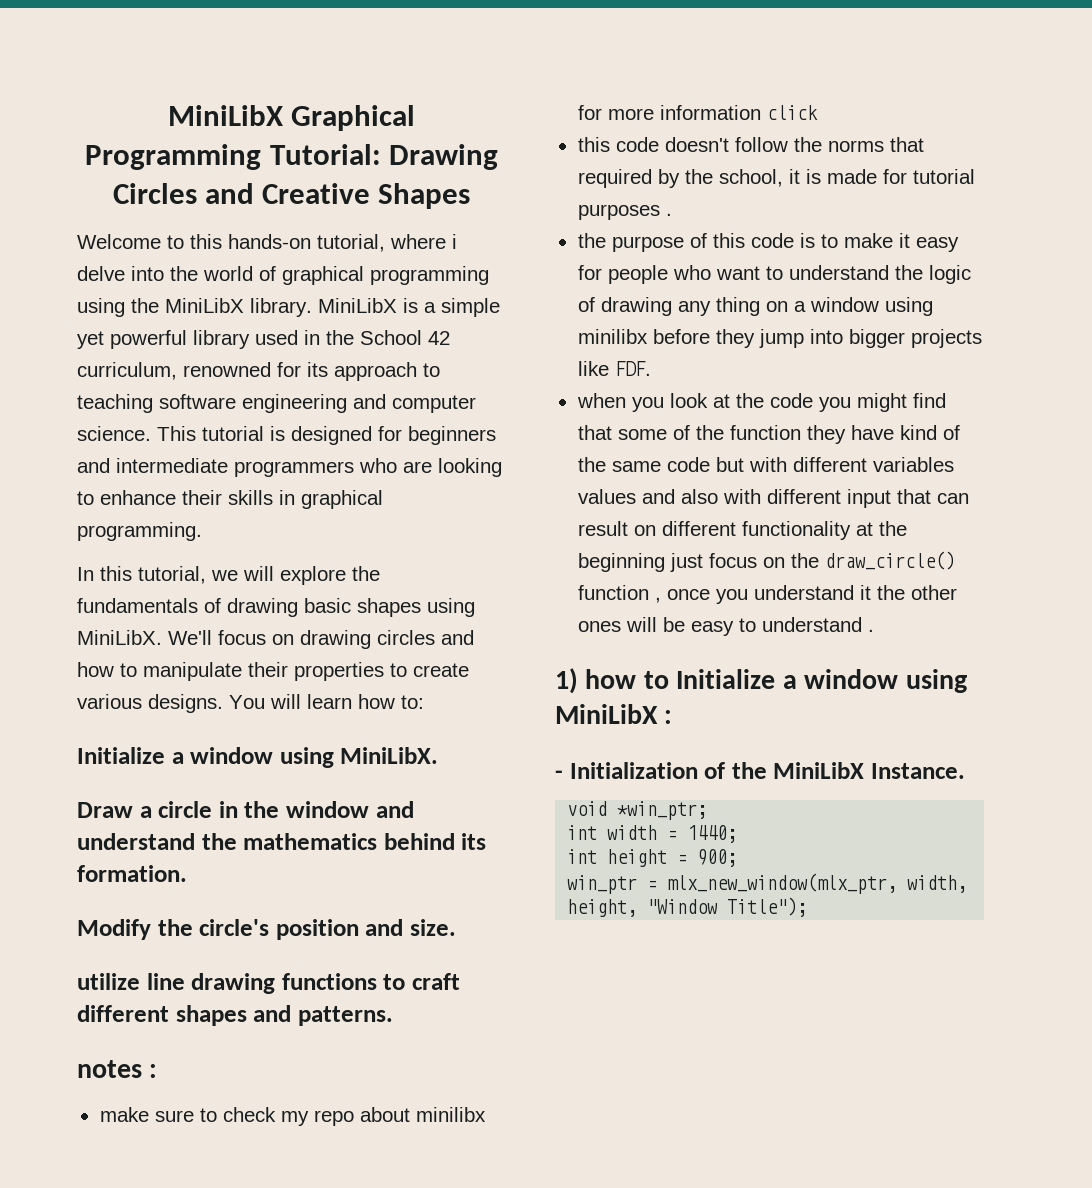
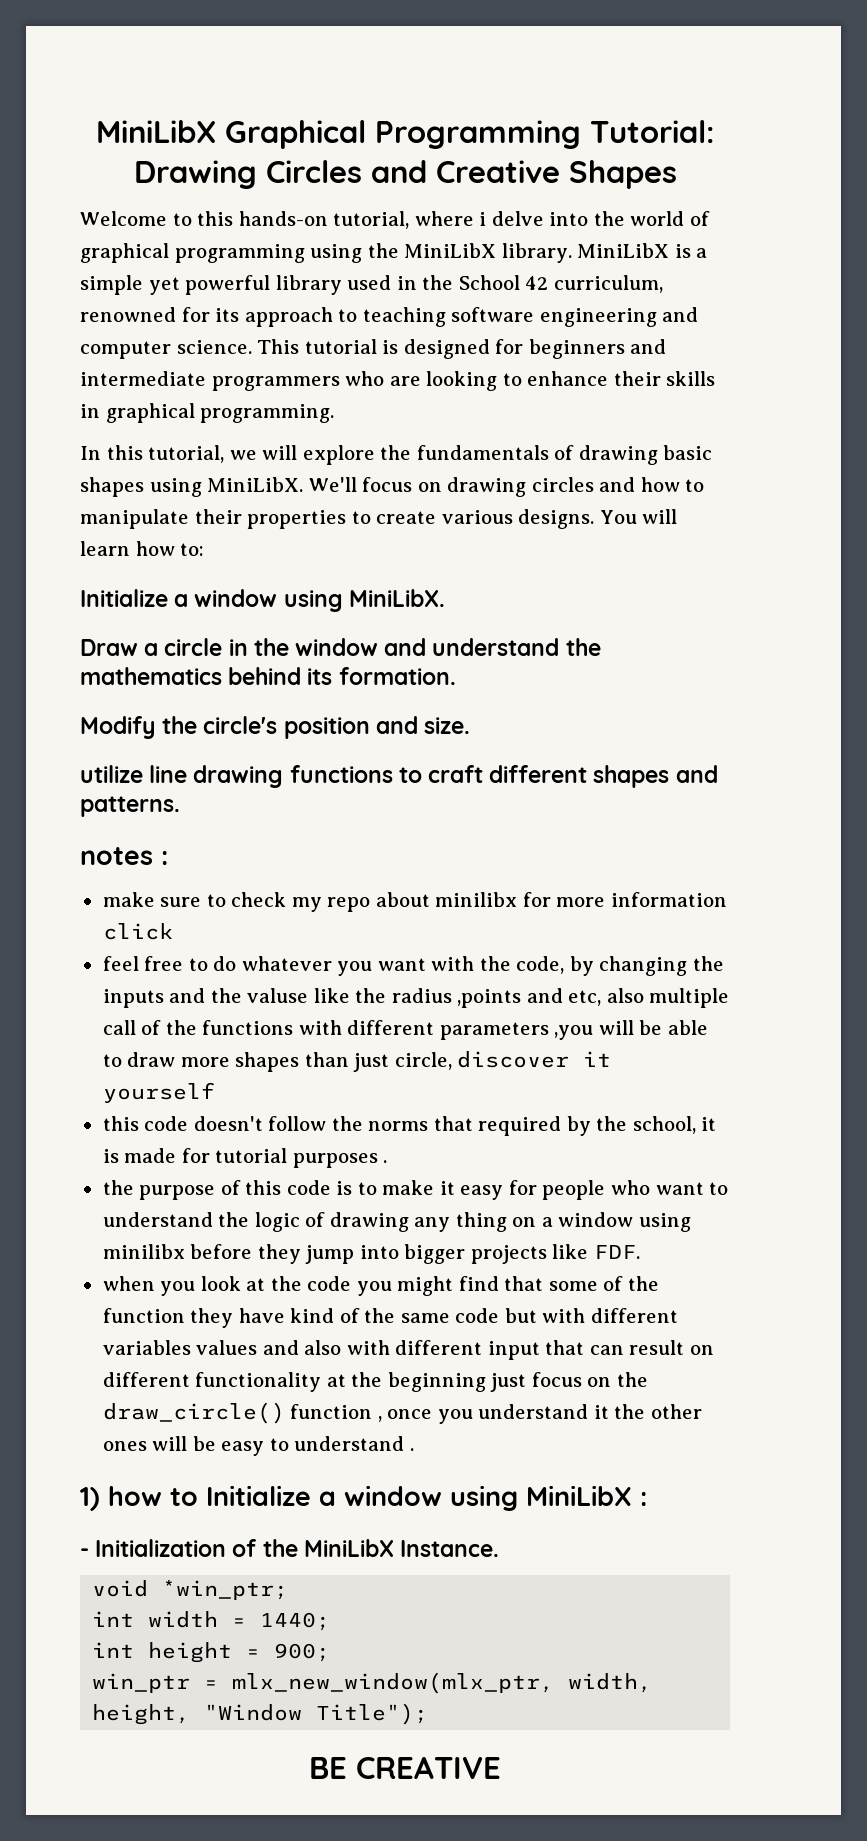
(818, 112) none -> [102,956,724,976] [102,988,730,1008] [102,1020,708,1040] [102,1051,612,1072] [102,1082,215,1103] // feel free to do whatever you want with the code, by changing the inputs and the valuse like the radius ,points and etc, also multiple call of the functions with different parameters ,you will be able to draw more shapes than just circle, discover it yourself
(808, 907) none -> [309,1756,501,1779] // BE CREATIVE

